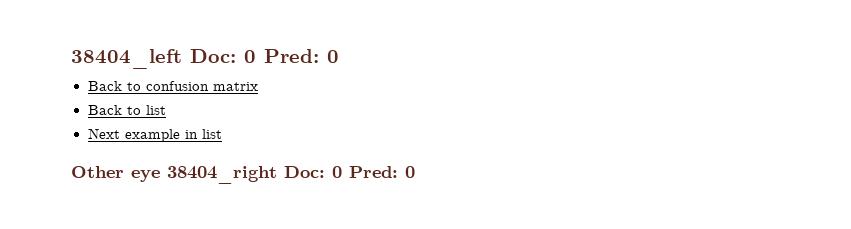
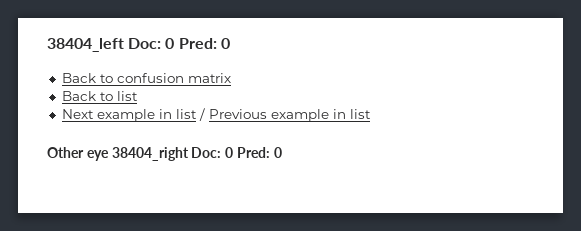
(222, 134) none -> [198,108,371,122] / Previous example in list

